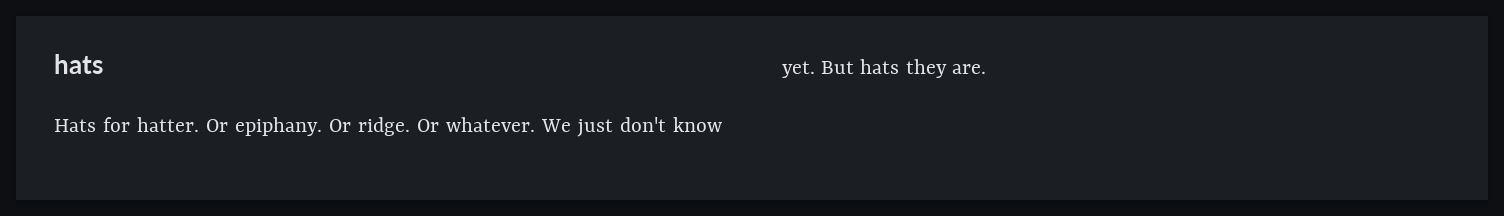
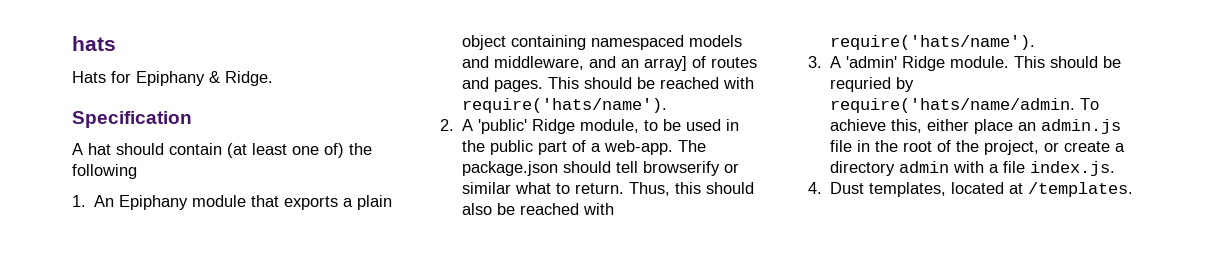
[137,117,722,137] [782,59,986,78] hatter. Or epiphany. Or ridge. Or whatever. We just don't know yet. But hats they are. -> [136,71,273,86] [72,111,192,128] [72,143,372,158] [72,164,137,179] [72,195,393,210] [462,35,743,50] [462,56,758,71] [462,77,755,92] [462,98,668,113] [440,119,740,134] [462,140,707,155] [462,161,740,176] [462,182,755,196] [462,203,615,215] [830,35,1036,50] [808,56,1122,71] [830,77,915,92] [830,98,1100,113] [830,119,1122,134] [830,140,1126,155] [830,161,1116,176] [808,182,1134,197] Epiphany & Ridge. // Specification // A hat should contain (at least one of) the following // 1. An Epiphany module that exports a plain object containing namespaced models and middleware, and an array] of routes and pages. This should be reached with require('hats/name'). // 2. A 'public' Ridge module, to be used in the public part of a web-app. The package.json should tell browserify or similar what to return. Thus, this should also be reached with require('hats/name'). // 3. A 'admin' Ridge module. This should be requried by require('hats/name/admin. To achieve this, either place an admin.js file in the root of the project, or create a directory admin with a file index.js. // 4. Dust templates, located at /templates.

